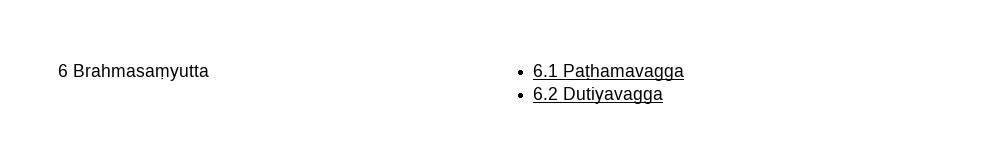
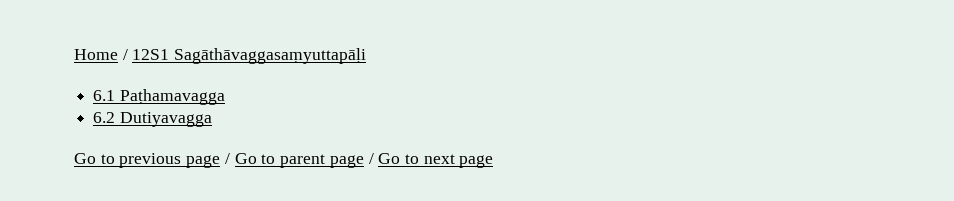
[58,64,209,81] 6 Brahmasaṃyutta -> [74,48,367,64] Home / 12S1 Sagāthāvaggasaṃyuttapāḷi
(664, 95) none -> [74,153,494,168] // Go to previous page / Go to parent page / Go to next page

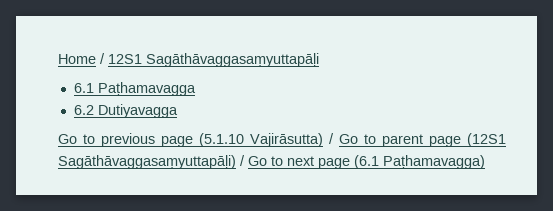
(221, 161) none -> [199,133,323,147] (5.1.10 Vajirāsutta)
(364, 161) none -> [467,133,506,147] [58,155,236,169] (12S1 Sagāthāvaggasaṃyuttapāḷi)
(494, 161) none -> [354,155,485,169] (6.1 Paṭhamavagga)

